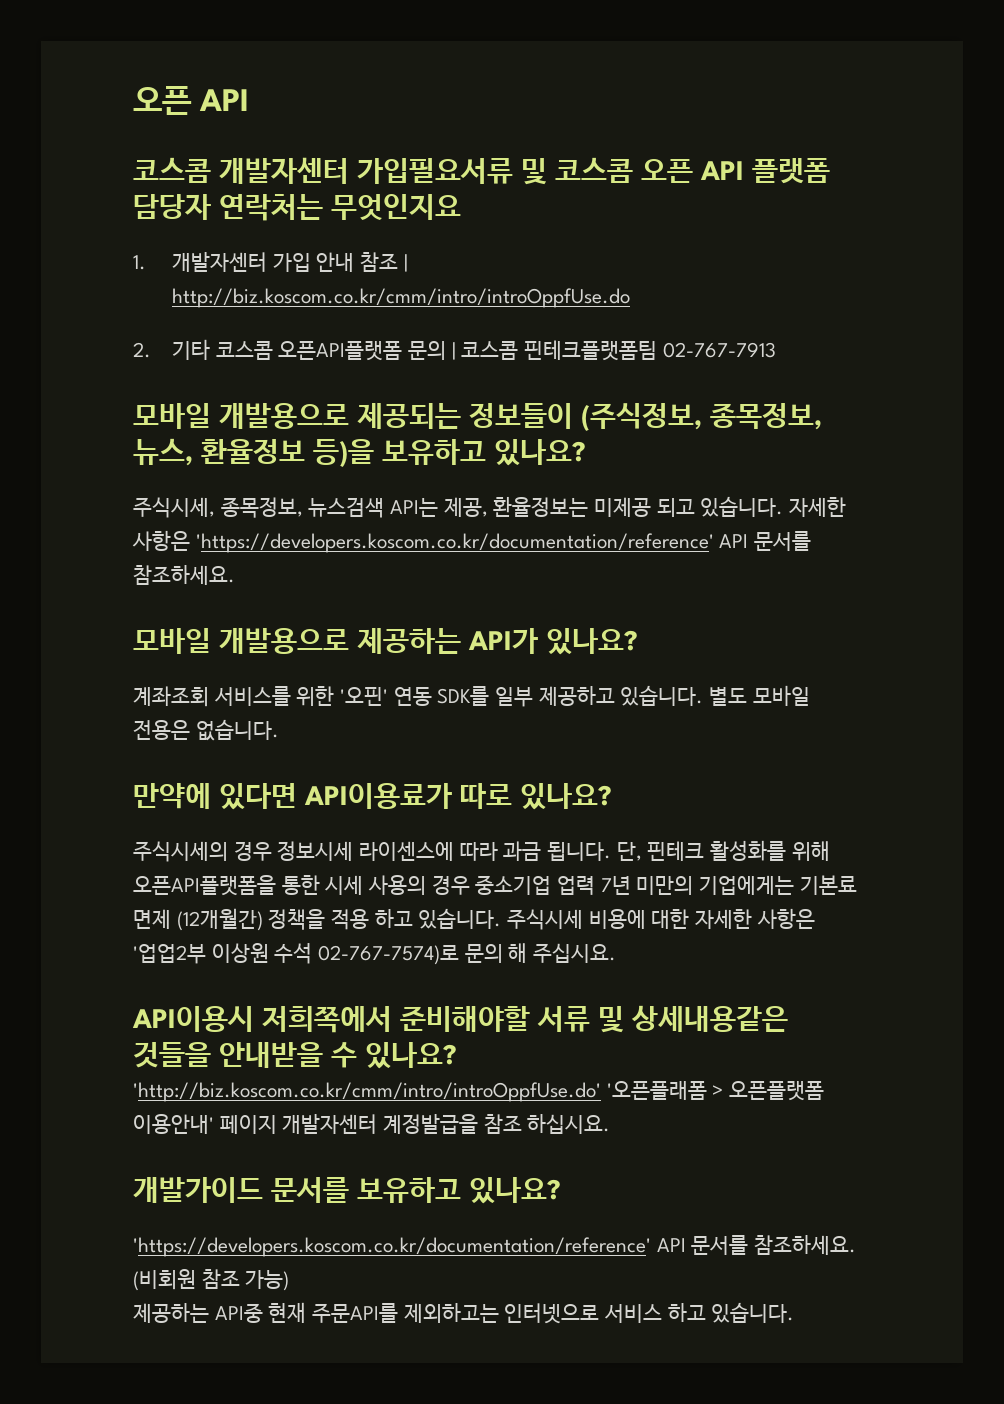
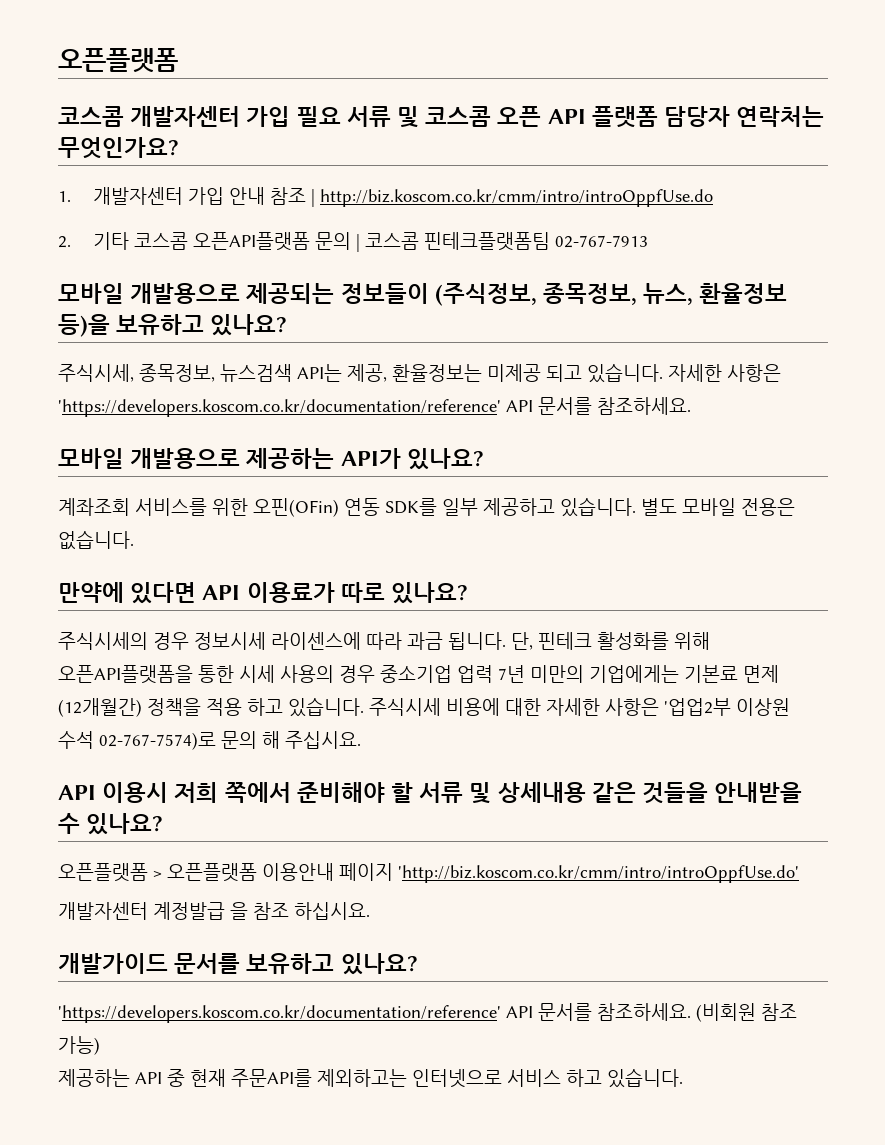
[133,86,249,115] 오픈 API -> [58,48,178,73] 오픈플랫폼
[357,158,513,184] 가입필요서류 -> [246,106,391,127] 가입 필요 서류
[331,194,461,220] 무엇인지요 -> [58,137,179,159] 무엇인가요?
[340,687,389,706] '오핀' -> [253,498,339,517] 오핀(OFin)
[304,783,452,809] API이용료가 -> [202,582,335,603] API 이용료가
[132,1005,788,1033] [133,1042,457,1069] [133,1081,825,1102] [133,1114,479,1134] API이용시 저희쪽에서 준비해야할 서류 및 상세내용같은 것들을 안내받을 수 있나요? // 'http://biz.koscom.co.kr/cmm/intro/introOppfUse.do' '오픈플래폼 > 오픈플랫폼 이용안내' 페이지 개발자센터 계정발급을 -> [58,782,803,804] [58,813,164,835] [58,863,799,883] [58,902,248,920] API 이용시 저희 쪽에서 준비해야 할 서류 및 상세내용 같은 것들을 안내받을 수 있나요? // 오픈플랫폼 > 오픈플랫폼 이용안내 페이지 'http://biz.koscom.co.kr/cmm/intro/introOppfUse.do' // 개발자센터 계정발급 을
[214,1303,263,1323] API중 -> [135,1069,185,1087] API 중

